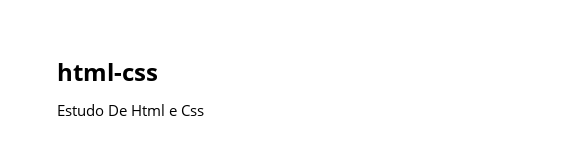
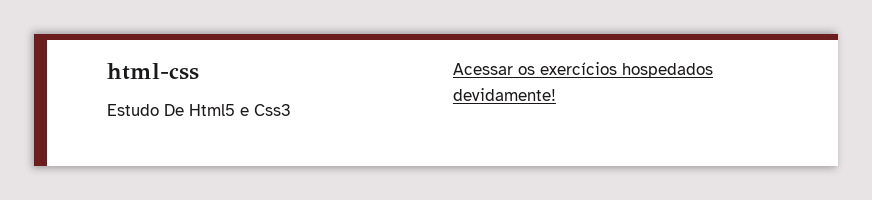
[131,104,205,116] Html e Css -> [189,104,291,116] [453,62,713,78] [453,88,556,101] Html5 e Css3 // Acessar os exercícios hospedados devidamente!

